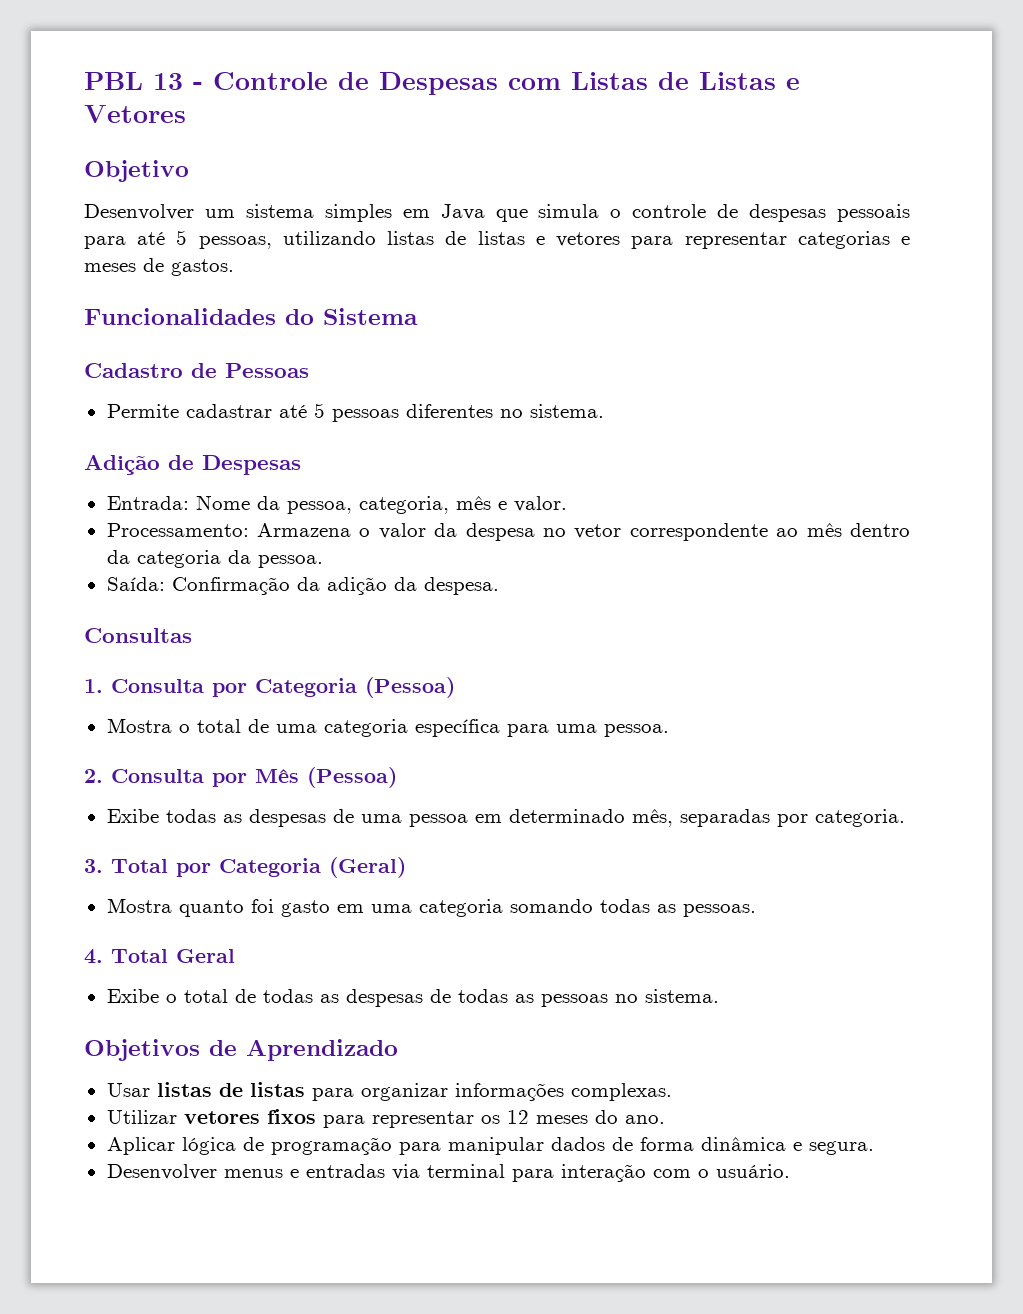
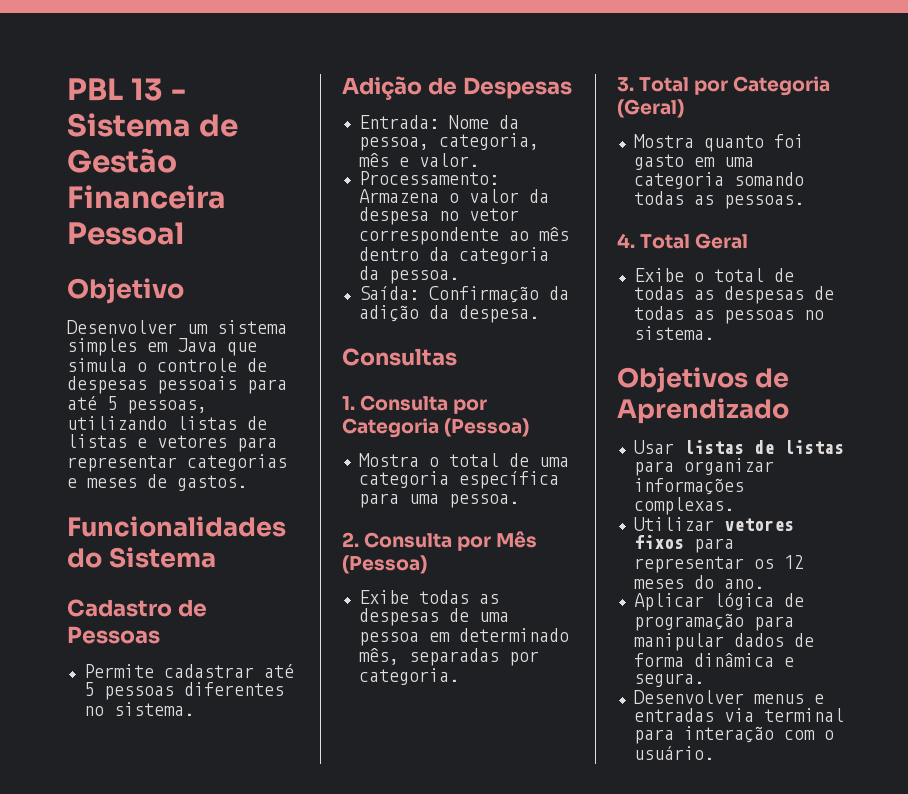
[213,72,800,95] [84,105,186,123] Controle de Despesas com Listas de Listas e Vetores -> [67,113,238,137] [67,148,177,173] [67,185,226,209] [67,222,184,245] Sistema de Gestão Financeira Pessoal

